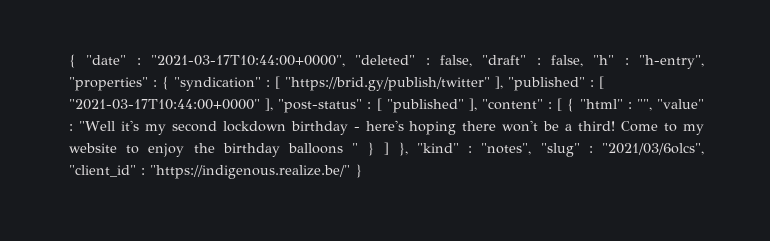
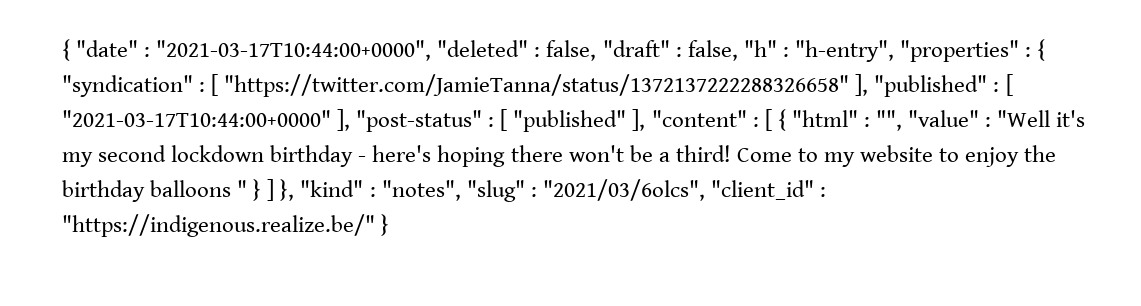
[285,77,490,91] "https://brid.gy/publish/twitter" -> [224,74,850,97] "https://twitter.com/JamieTanna/status/1372137222288326658"

